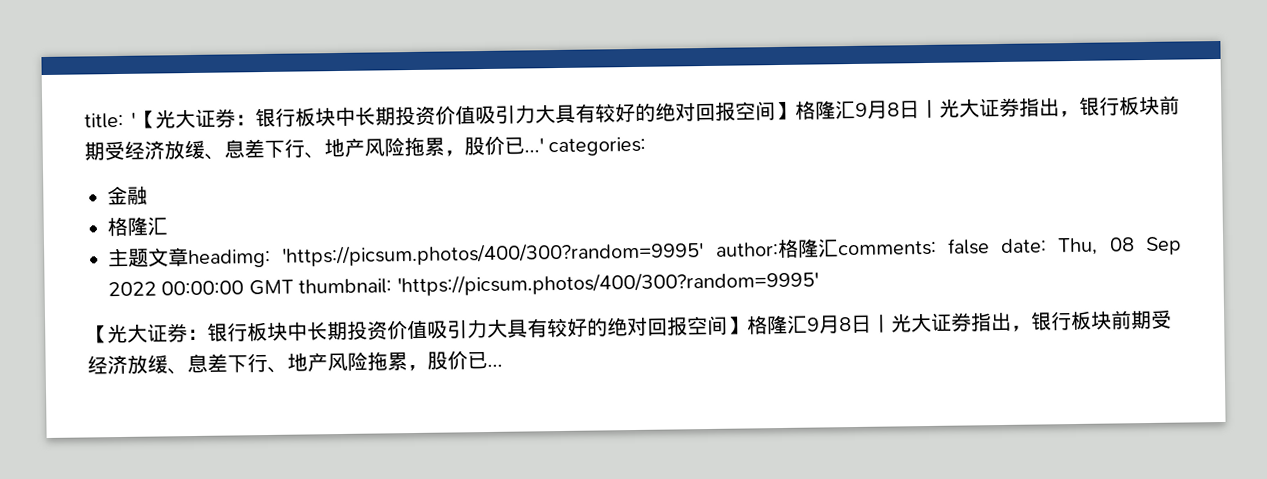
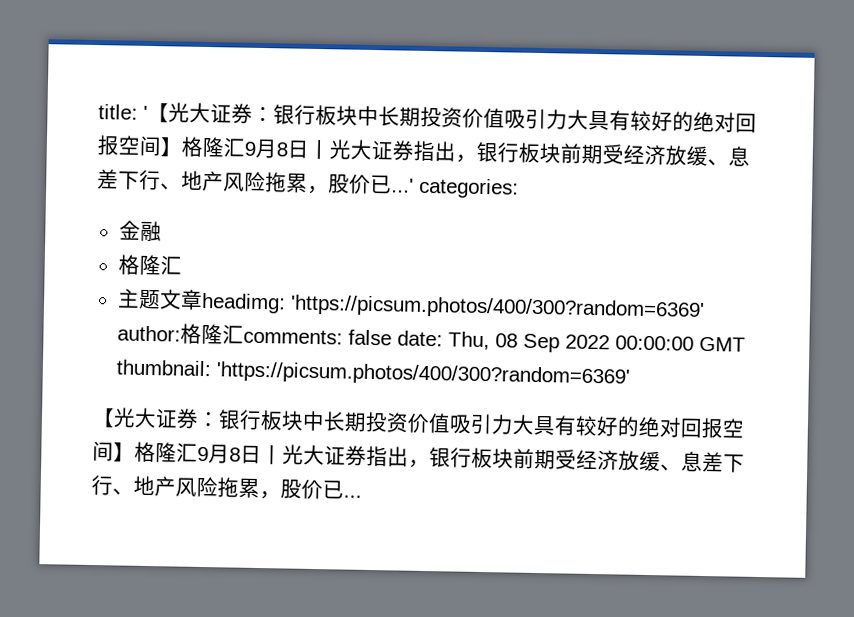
[282,241,705,267] 'https://picsum.photos/400/300?random=9995' -> [289,294,705,321] 'https://picsum.photos/400/300?random=6369'
[396,270,819,297] 'https://picsum.photos/400/300?random=9995' -> [215,361,630,388] 'https://picsum.photos/400/300?random=6369'

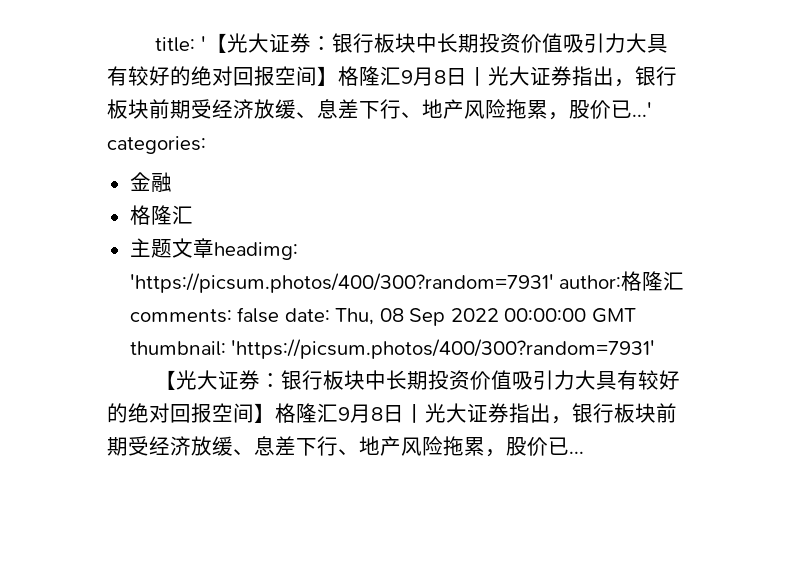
[289,294,705,321] 'https://picsum.photos/400/300?random=6369' -> [129,273,554,293] 'https://picsum.photos/400/300?random=7931'
[215,361,630,388] 'https://picsum.photos/400/300?random=6369' -> [231,339,656,359] 'https://picsum.photos/400/300?random=7931'

